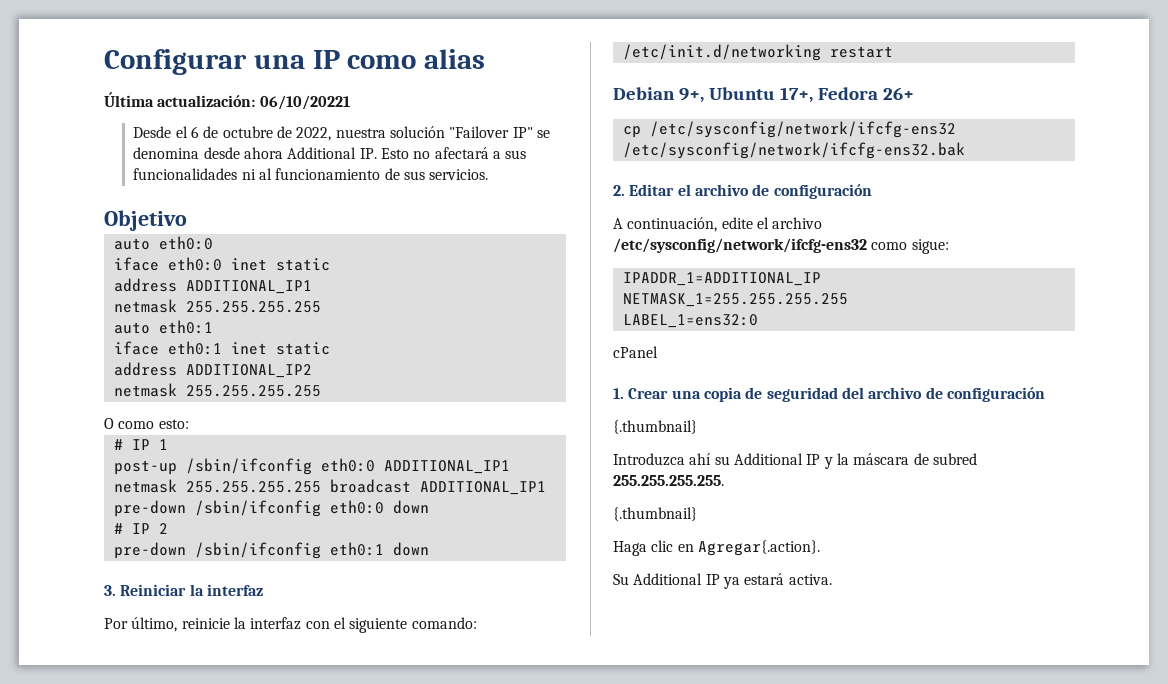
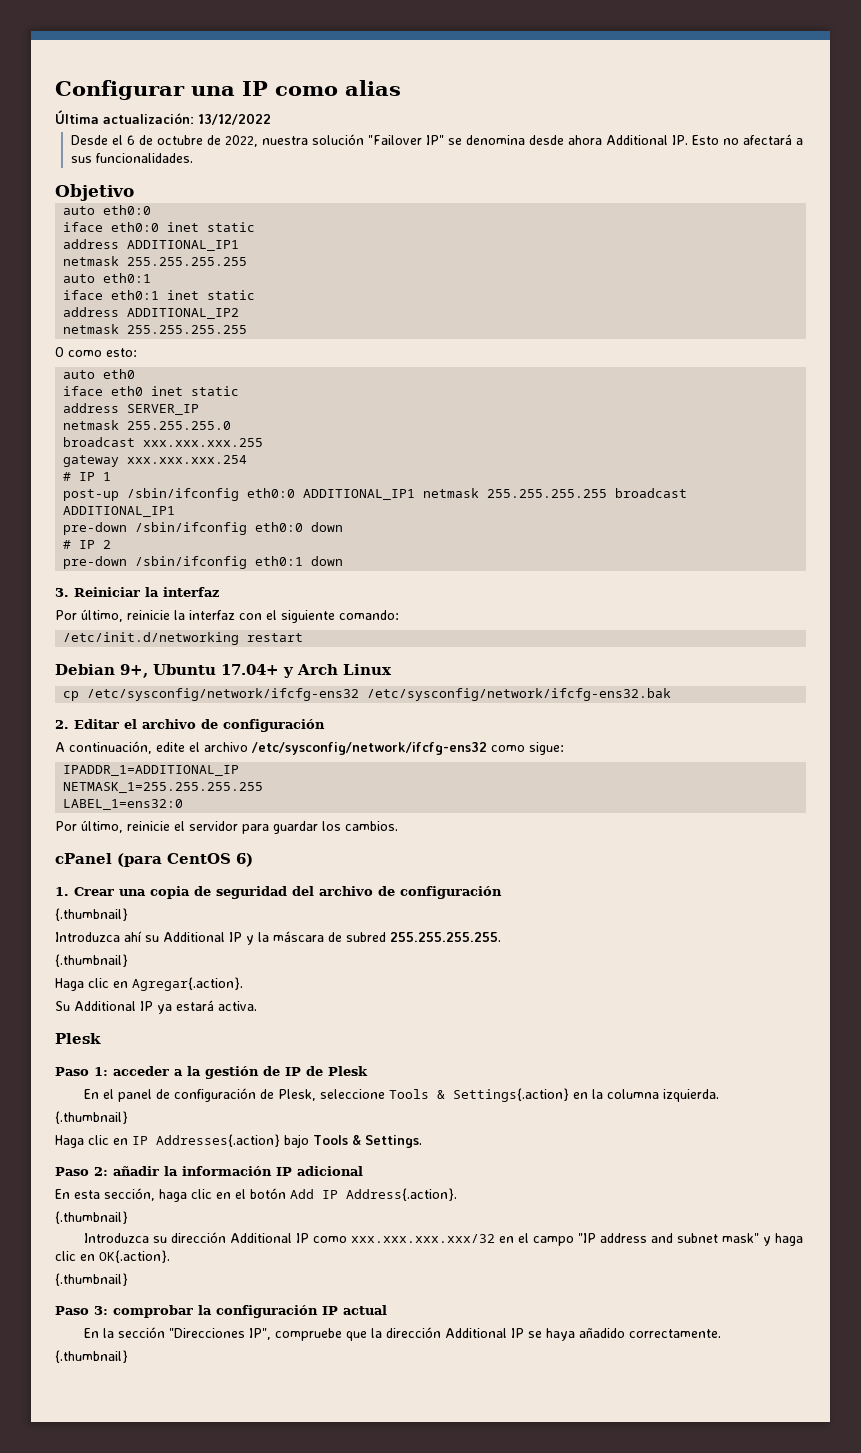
[259,95,350,110] 06/10/20221 -> [198,113,271,125] 13/12/2022
[133,168,489,180] funcionalidades ni al funcionamiento de sus servicios. -> [96,153,194,163] funcionalidades.
(189, 424) none -> [63,369,136,379] [63,386,240,396] [63,403,200,415] [63,420,232,430] [63,437,264,447] [63,455,248,467] // auto eth0 // iface eth0 inet static // address SERVER_IP // netmask 255.255.255.0 // broadcast xxx.xxx.xxx.255 // gateway xxx.xxx.xxx.254
[779,87,914,103] 17+, Fedora 26+ -> [221,664,392,678] 17.04+ y Arch Linux
[613,346,658,358] cPanel -> [55,820,398,834] [55,853,253,867] Por último, reinicie el servidor para guardar los cambios. // cPanel (para CentOS 6)
(832, 579) none -> [55,1033,101,1044] [55,1066,368,1079] [83,1088,719,1102] [55,1111,128,1124] [55,1134,422,1148] [55,1166,363,1176] [55,1188,457,1202] [55,1211,128,1224] [83,1232,803,1246] [55,1250,170,1263] [55,1273,128,1286] [55,1305,387,1318] [83,1327,721,1341] [55,1350,128,1363] // Plesk // Paso 1: acceder a la gestión de IP de Plesk // En el panel de configuración de Plesk, seleccione Tools & Settings{.action} en la columna izquierda. // {.thumbnail} // Haga clic en IP Addresses{.action} bajo Tools & Settings. // Paso 2: añadir la información IP adicional // En esta sección, haga clic en el botón Add IP Address{.action}. // {.thumbnail} // Introduzca su dirección Additional IP como xxx.xxx.xxx.xxx/32 en el campo "IP address and subnet mask" y haga clic en OK{.action}. // {.thumbnail} // Paso 3: comprobar la configuración IP actual // En la sección "Direcciones IP", compruebe que la dirección Additional IP se haya añadido correctamente. // {.thumbnail}

